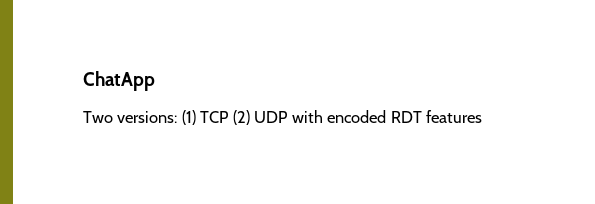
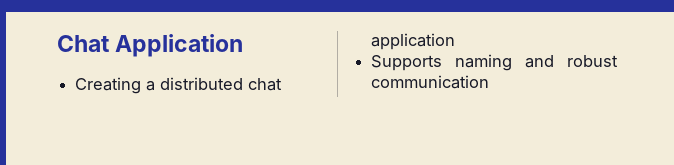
[83,71,155,91] [83,110,483,125] ChatApp // Two versions: (1) TCP (2) UDP with encoded RDT features -> [57,34,244,57] [75,77,283,94] [371,33,456,50] [371,54,618,71] [371,75,490,89] Chat Application // Creating a distributed chat application // Supports naming and robust communication

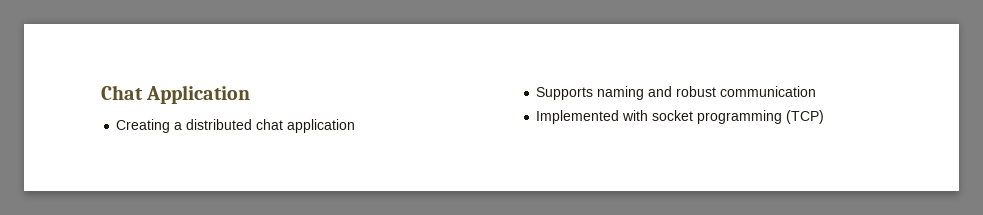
(490, 82) none -> [536,110,825,124] // Implemented with socket programming (TCP)

